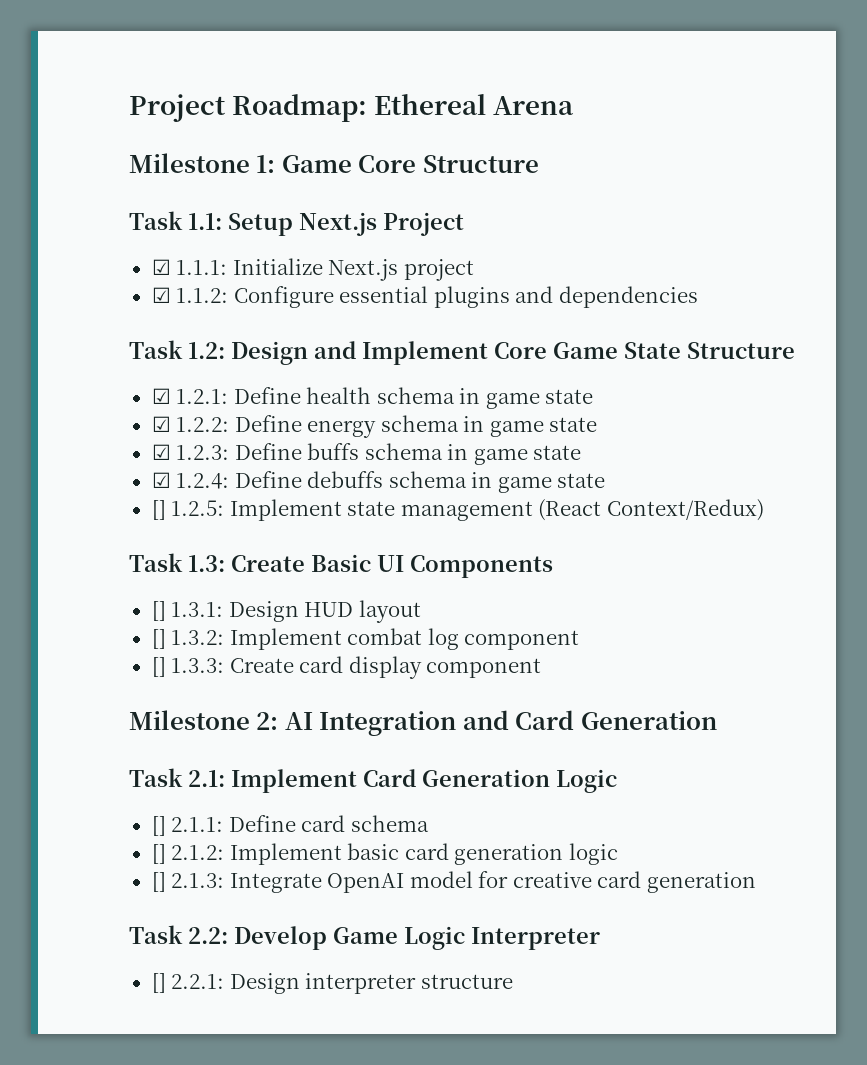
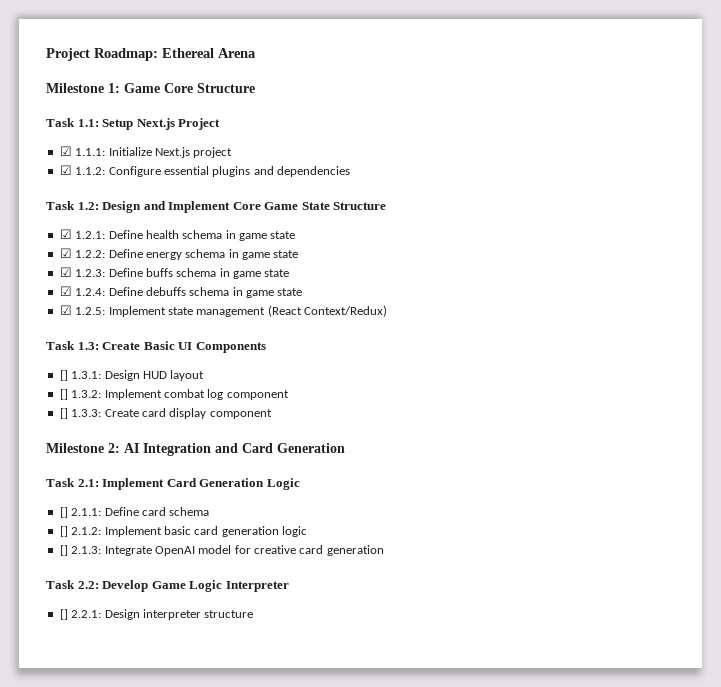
[151,500,166,520] [] -> [59,305,72,315] ☑

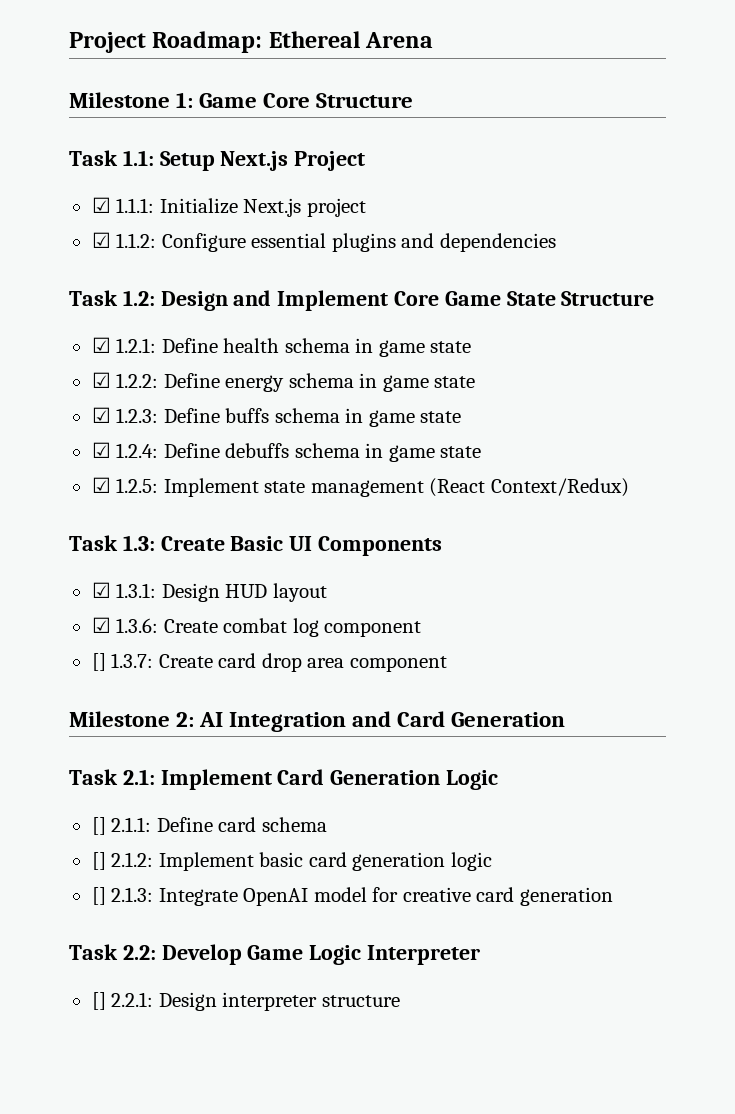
[59,370,68,381] [] -> [91,582,111,598] ☑
[59,389,162,400] [] 1.3.2: Implement -> [91,617,218,633] ☑ 1.3.6: Create
[71,409,102,417] 1.3.3: -> [111,653,154,668] 1.3.7:
[169,408,207,419] display -> [261,653,345,672] drop area

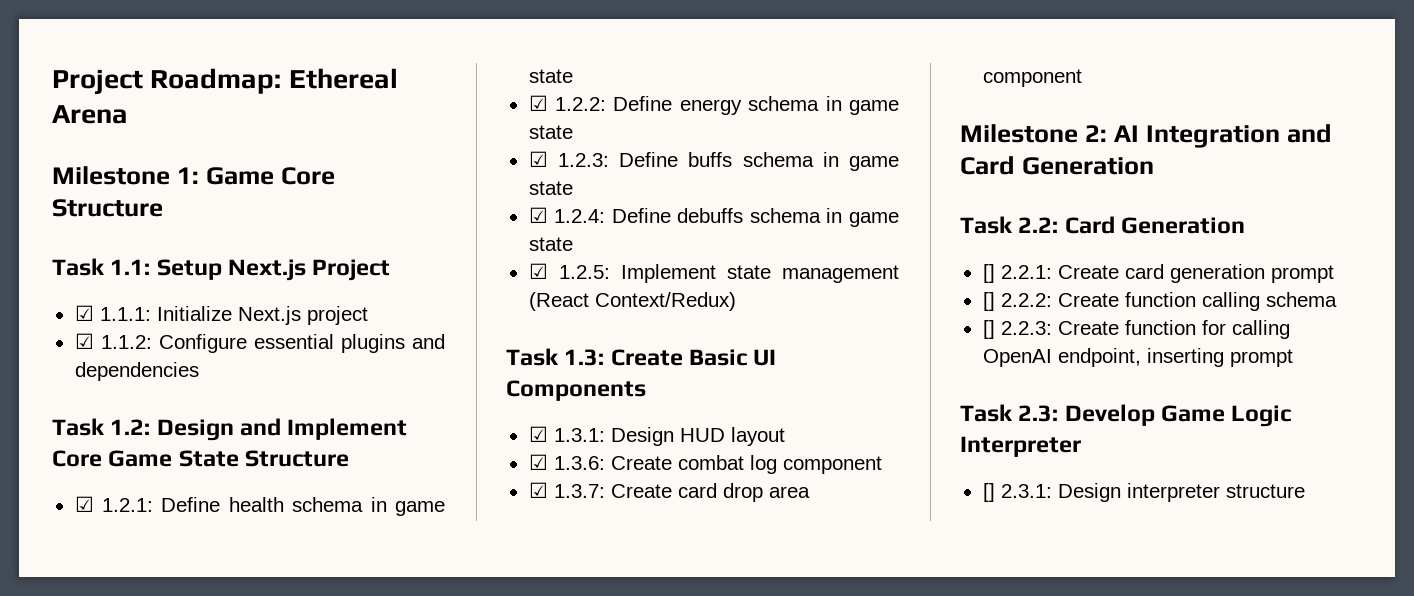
[91,653,106,671] [] -> [528,482,548,498] ☑
[122,769,499,790] [91,817,327,835] [91,852,492,871] [91,887,613,906] [69,944,156,960] 2.1: Implement Card Generation Logic // [] 2.1.1: Define card schema // [] 2.1.2: Implement basic card generation logic // [] 2.1.3: Integrate OpenAI model for creative card generation // Task 2.2: -> [1018,216,1246,234] [982,264,1334,283] [982,292,1337,311] [982,320,1290,339] [982,348,1293,367] [960,404,1059,422] 2.2: Card Generation // [] 2.2.1: Create card generation prompt // [] 2.2.2: Create function calling schema // [] 2.2.3: Create function for calling OpenAI endpoint, inserting prompt // Task 2.3:
[111,992,154,1007] 2.2.1: -> [1000,484,1052,498] 2.3.1:

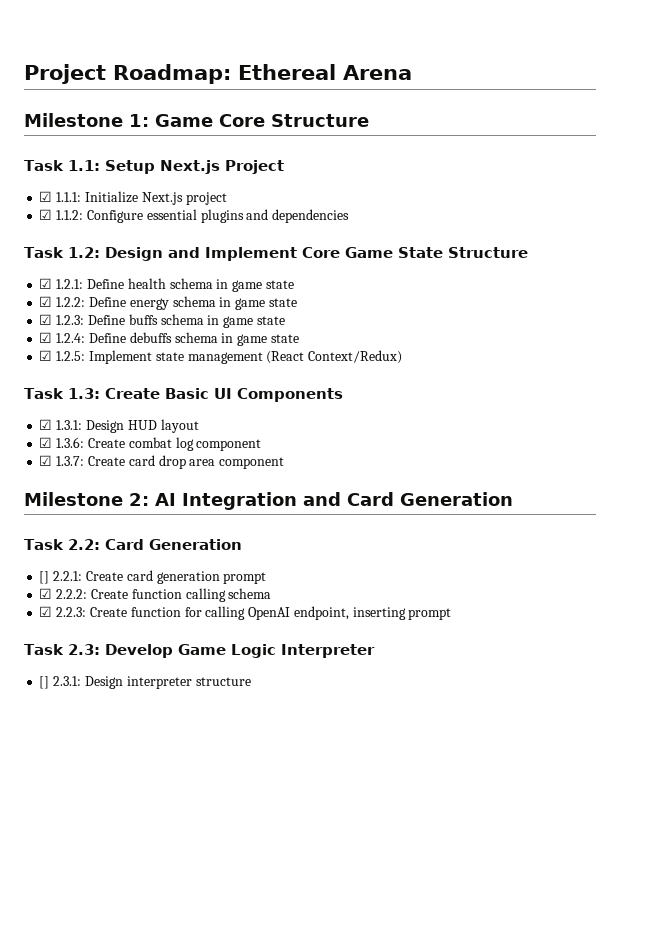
[982,292,995,311] [] -> [39,588,53,599] ☑
[982,320,995,339] [] -> [39,606,53,617] ☑

